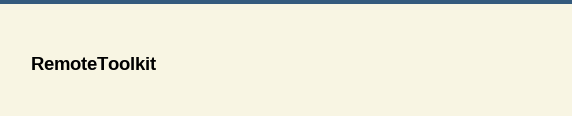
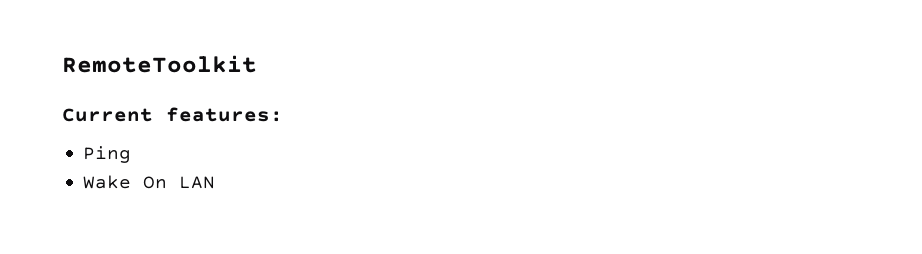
(156, 63) none -> [62,107,283,122] [83,146,132,163] [83,175,216,189] // Current features: // Ping // Wake On LAN

